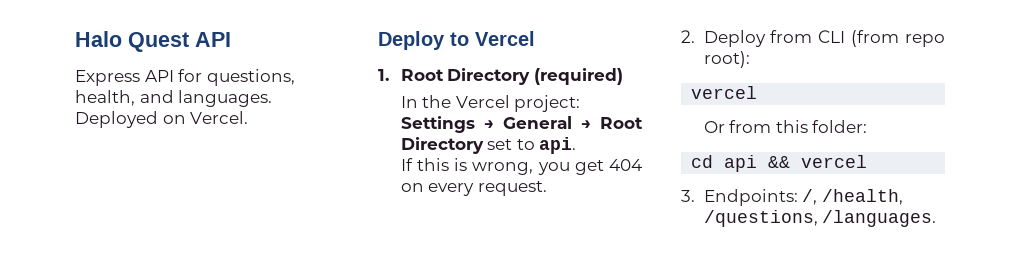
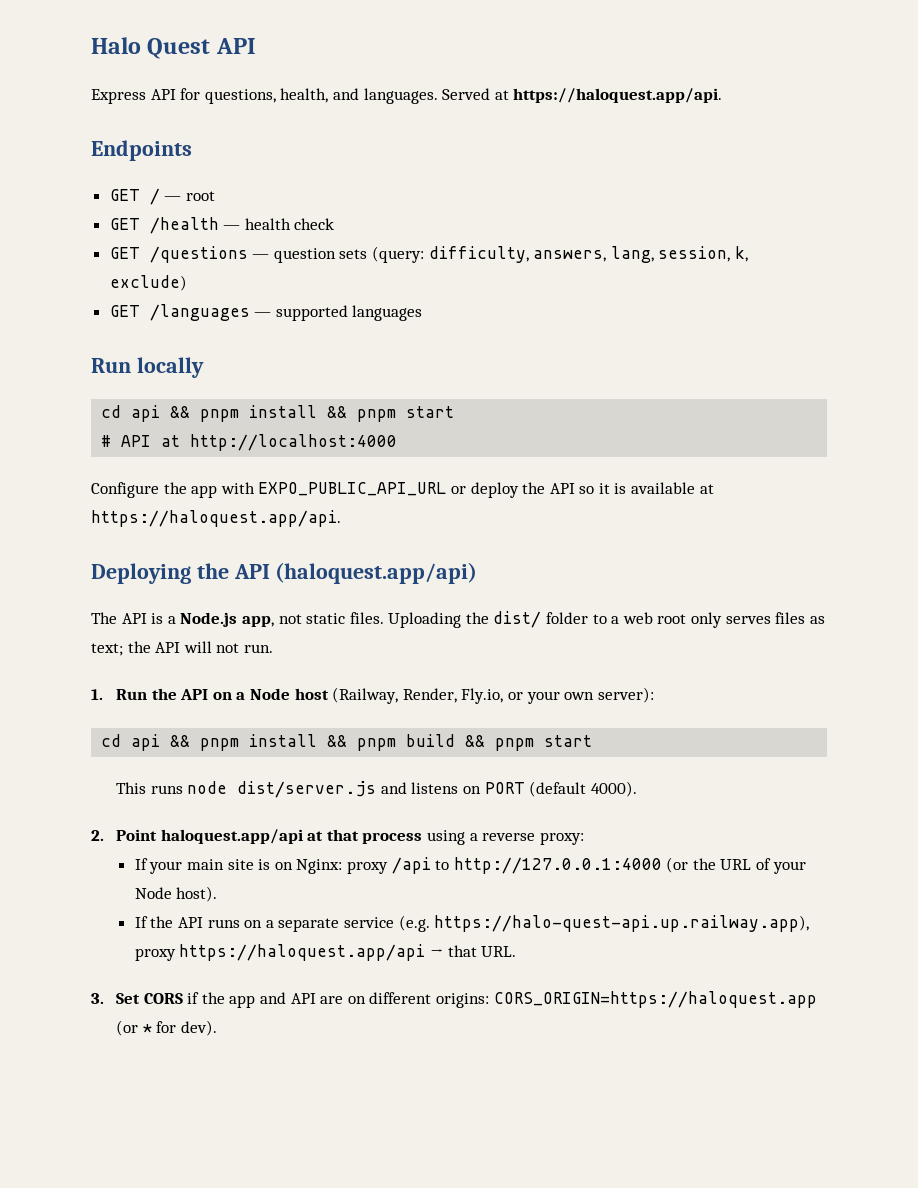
[75,111,249,128] [378,31,535,50] [378,68,623,85] [400,95,581,112] [400,116,643,133] [400,137,577,154] [400,158,642,175] [400,181,547,196] [681,30,945,47] [703,51,750,68] [691,86,758,99] [703,120,868,133] [691,155,868,172] [681,189,903,206] [703,210,937,227] Deployed on Vercel. // Deploy to Vercel // 1. Root Directory (required) // In the Vercel project: Settings → General → Root Directory set to api. // If this is wrong, you get 404 on every request. // 2. Deploy from CLI (from repo root): // vercel // Or from this folder: // cd api && vercel // 3. Endpoints: /, /health, /questions, /languages. -> [442,88,723,103] [91,140,192,161] [109,188,215,205] [109,217,335,234] [109,246,749,263] [109,275,187,291] [109,304,423,321] [91,357,204,378] [101,405,455,422] [101,434,398,451] [91,482,714,498] [91,510,341,527] [91,562,478,584] [91,611,825,628] [91,641,273,656] [91,687,654,704] [101,734,593,751] [116,781,637,798] [91,829,584,845] [134,857,806,874] [134,886,218,902] [134,915,810,932] [134,944,517,961] [91,991,817,1008] [116,1020,217,1036] Served at https://haloquest.app/api. // Endpoints // GET / — root // GET /health — health check // GET /questions — question sets (query: difficulty, answers, lang, session, k, exclude) // GET /languages — supported languages // Run locally // cd api && pnpm install && pnpm start // # API at http://localhost:4000 // Configure the app with EXPO_PUBLIC_API_URL or deploy the API so it is available at https://haloquest.app/api. // Deploying the API (haloquest.app/api) // The API is a Node.js app, not static files. Uploading the dist/ folder to a web root only serves files as text; the API will not run. // 1. Run the API on a Node host (Railway, Render, Fly.io, or your own server): // cd api && pnpm install && pnpm build && pnpm start // This runs node dist/server.js and listens on PORT (default 4000). // 2. Point haloquest.app/api at that process using a reverse proxy: // If your main site is on Nginx: proxy /api to http://127.0.0.1:4000 (or the URL of your Node host). // If the API runs on a separate service (e.g. https://halo-quest-api.up.railway.app), proxy https://haloquest.app/api → that URL. // 3. Set CORS if the app and API are on different origins: CORS_ORIGIN=https://haloquest.app (or * for dev).

